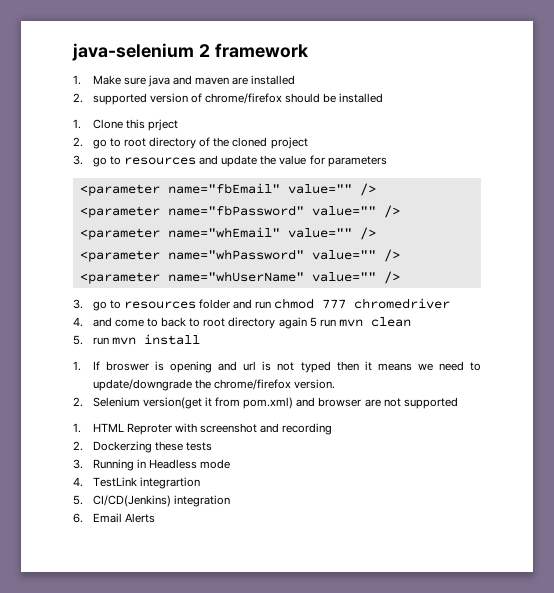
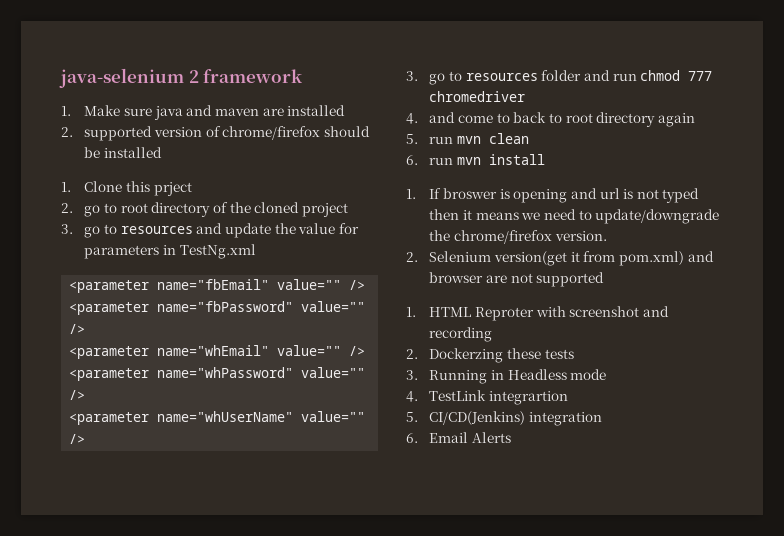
(387, 161) none -> [162,244,256,259] in TestNg.xml
[309,317,317,327] 5 -> [406,134,418,144] // 5.
[73,335,83,345] 5. -> [406,155,418,165] 6.

